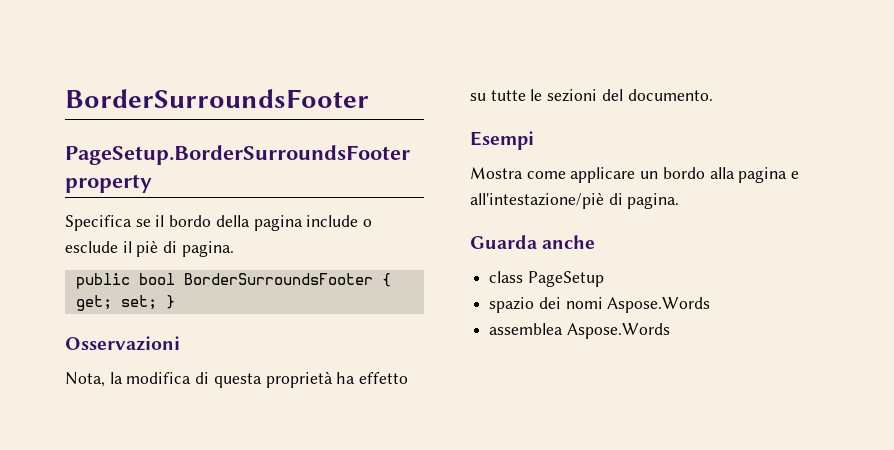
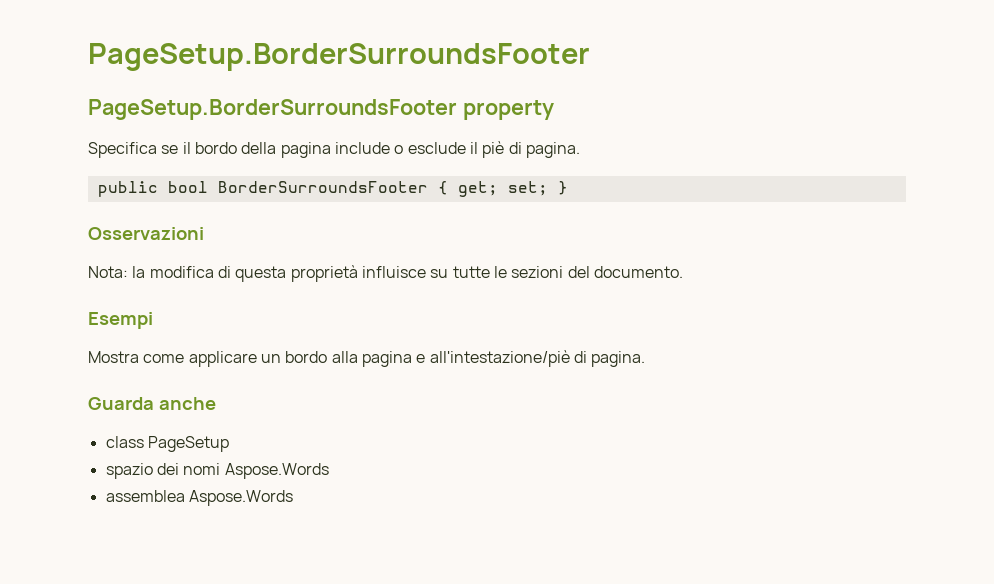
[65,89,369,108] BorderSurroundsFooter -> [88,43,590,71] PageSetup.BorderSurroundsFooter
[65,372,105,387] Nota, -> [88,266,128,278] Nota:
[336,372,409,384] ha effetto -> [361,266,426,278] influisce

